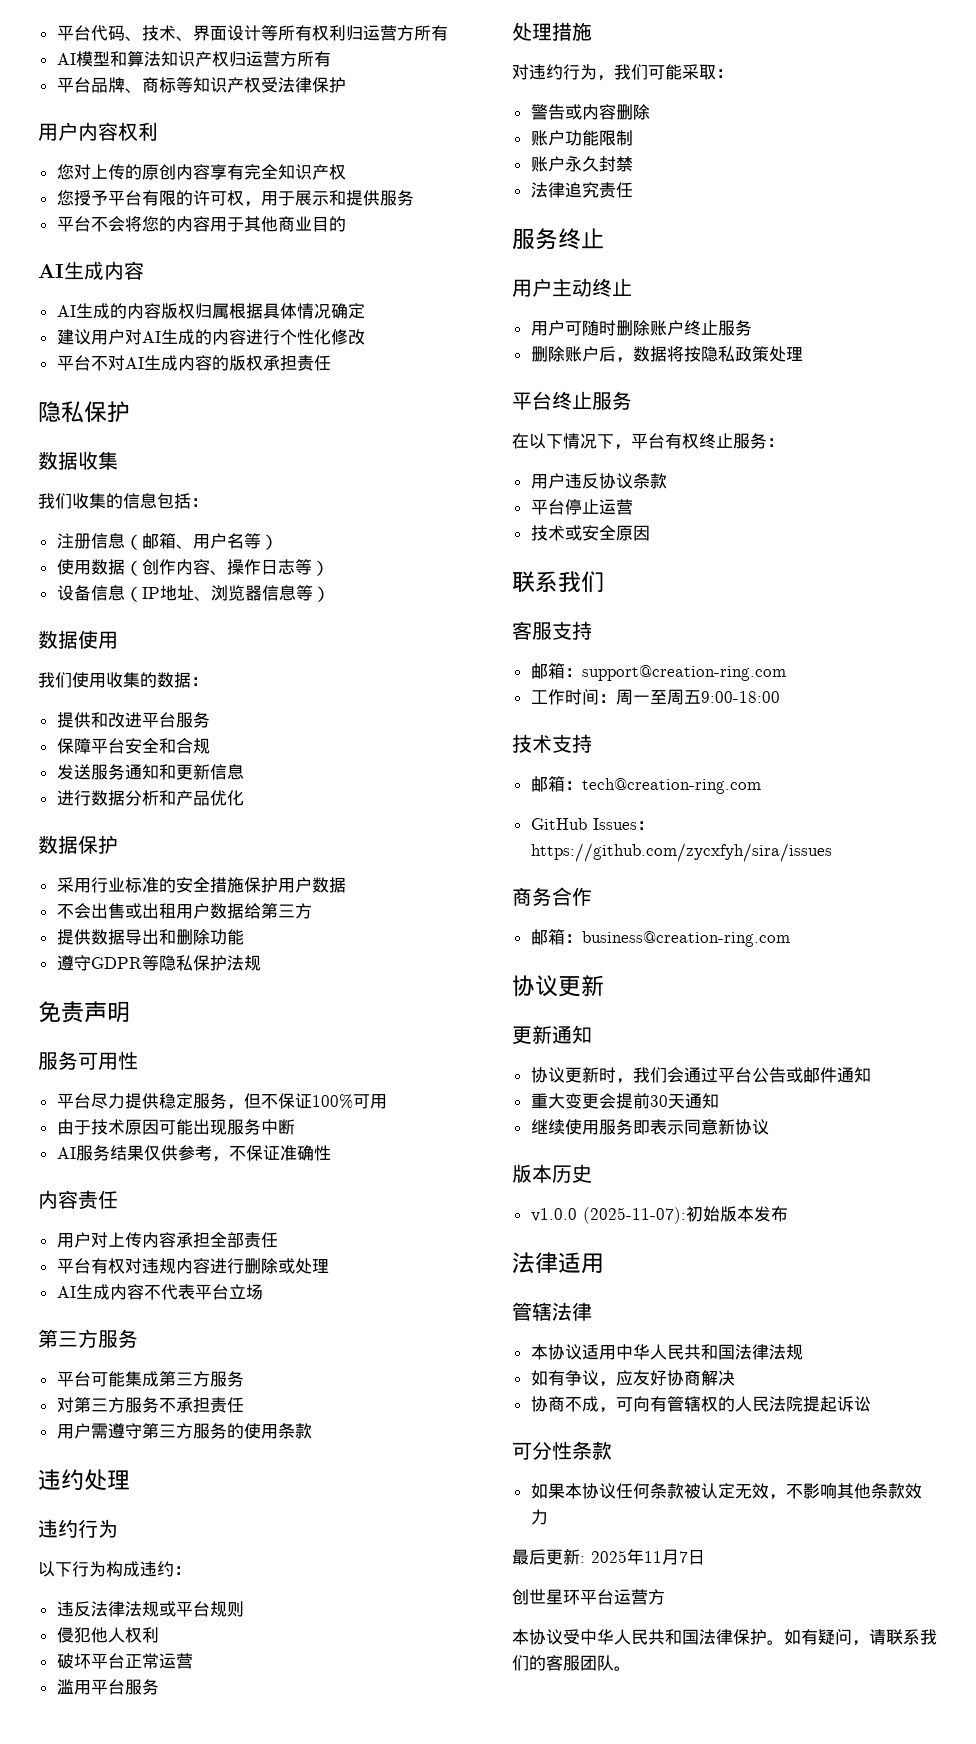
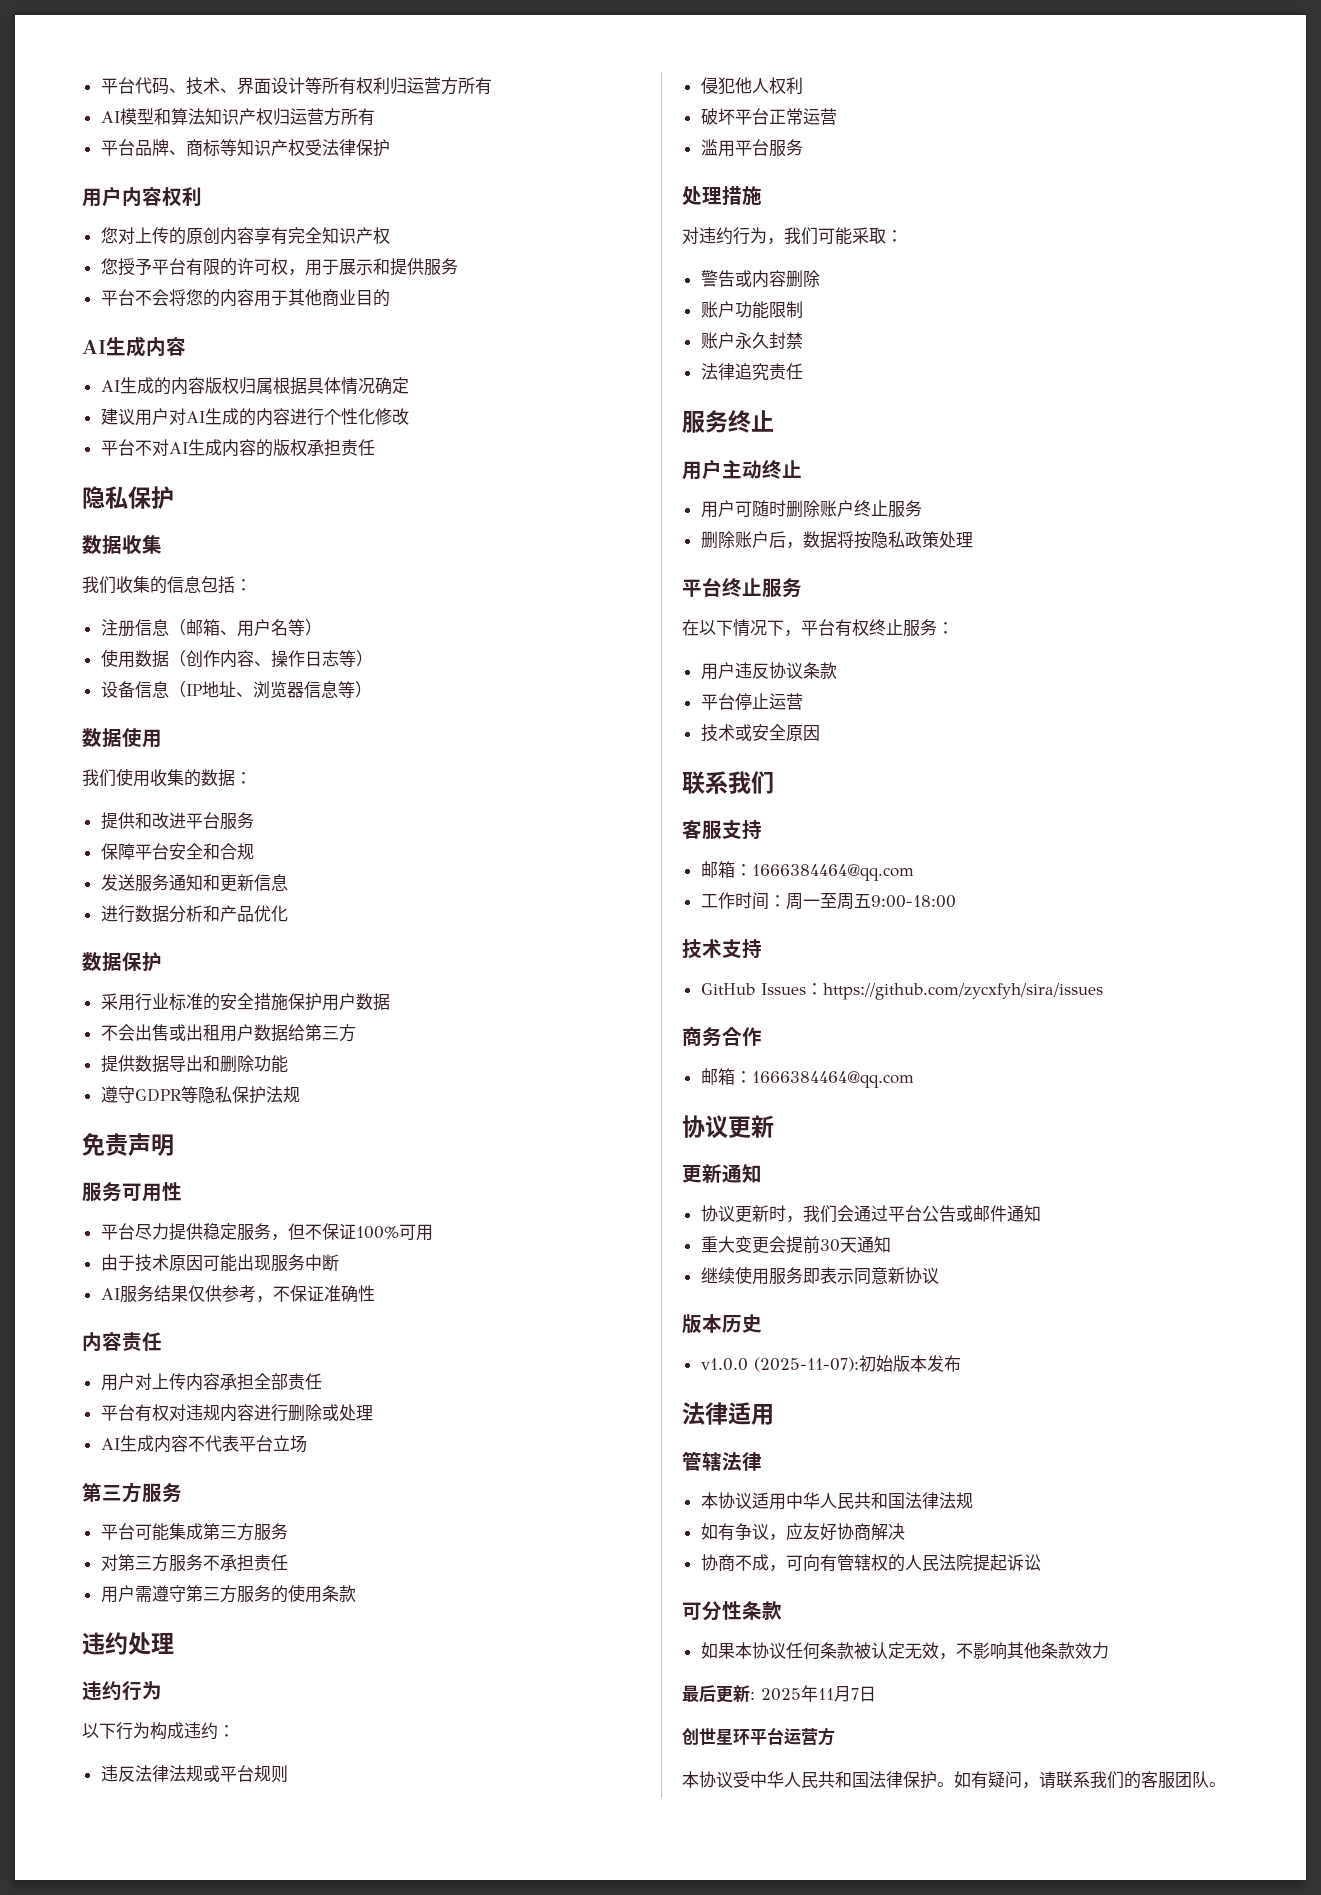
[581,665,786,681] support@creation-ring.com -> [751,864,914,881] 1666384464@qq.com
[530,776,761,794] // 邮箱：tech@creation-ring.com -> (762, 949) none
[581,931,790,947] business@creation-ring.com -> [751,1071,914,1088] 1666384464@qq.com

